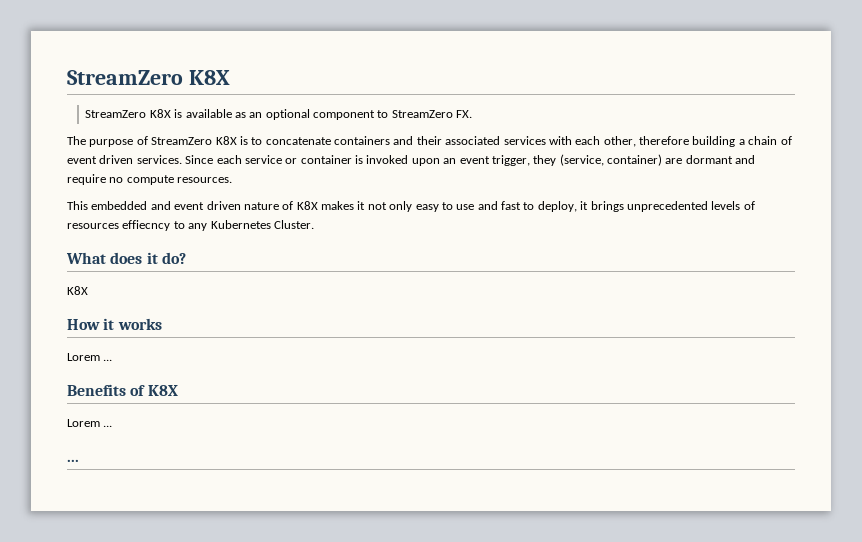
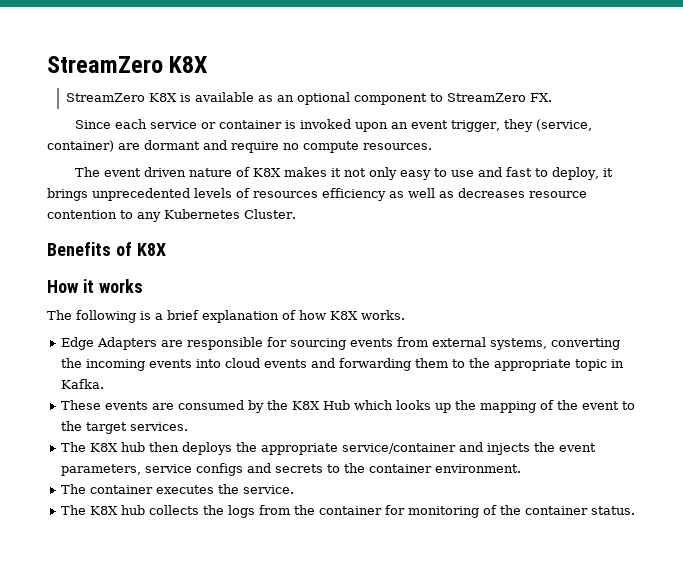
[67,136,792,147] [67,155,182,164] The purpose of StreamZero K8X is to concatenate containers and their associated services with each other, therefore building a chain of event driven services. -> (553, 97) none
[67,201,171,210] This embedded and -> [75,167,101,177] The
[122,220,171,231] effiecncy -> [322,188,587,201] [47,210,117,219] efficiency as well as decreases resource contention
[66,252,186,264] What does it do? // -> [47,242,132,256] Benefits of
[67,353,113,361] [67,384,178,396] [67,419,113,427] [67,459,79,462] Lorem ... // Benefits of K8X // Lorem ... // ... -> [47,310,405,323] [61,337,621,350] [61,358,625,371] [61,379,105,389] [61,400,636,413] [61,421,189,434] [61,442,597,455] [61,463,522,476] [61,484,295,494] [61,505,636,518] The following is a brief explanation of how K8X works. // Edge Adapters are responsible for sourcing events from external systems, converting the incoming events into cloud events and forwarding them to the appropriate topic in Kafka. // These events are consumed by the K8X Hub which looks up the mapping of the event to the target services. // The K8X hub then deploys the appropriate service/container and injects the event parameters, service configs and secrets to the container environment. // The container executes the service. // The K8X hub collects the logs from the container for monitoring of the container status.

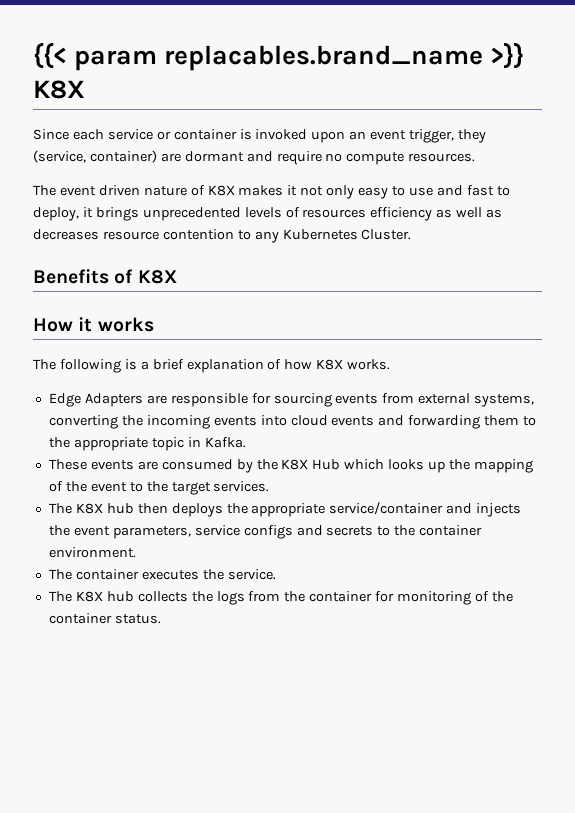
[47,56,209,73] [66,92,553,105] StreamZero K8X // StreamZero K8X is available as an optional component to StreamZero FX. -> [33,42,525,71] [33,80,85,99] {{< param replacables.brand_name >}} K8X

